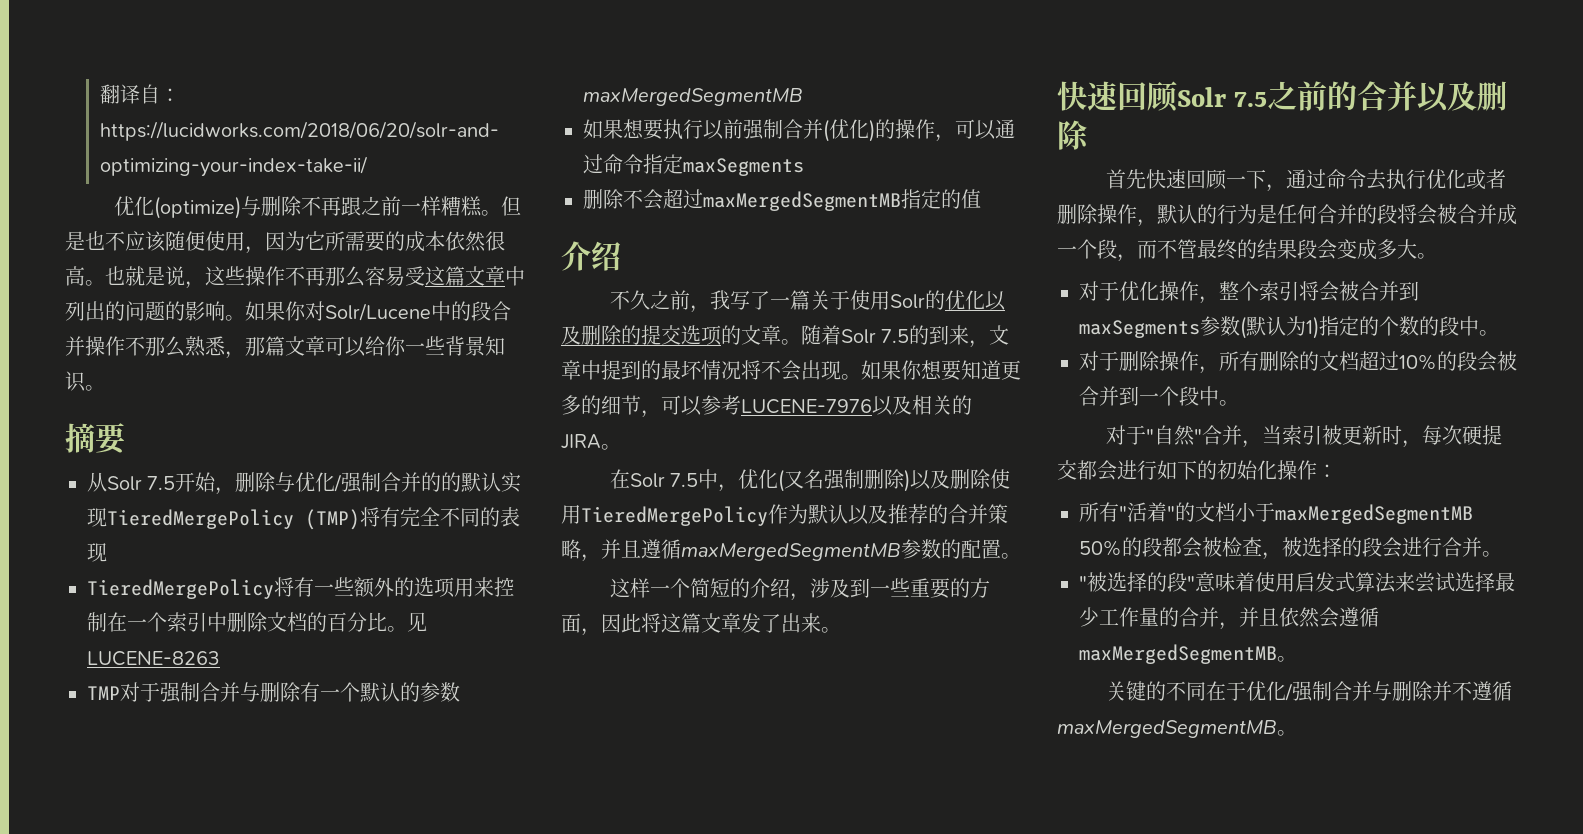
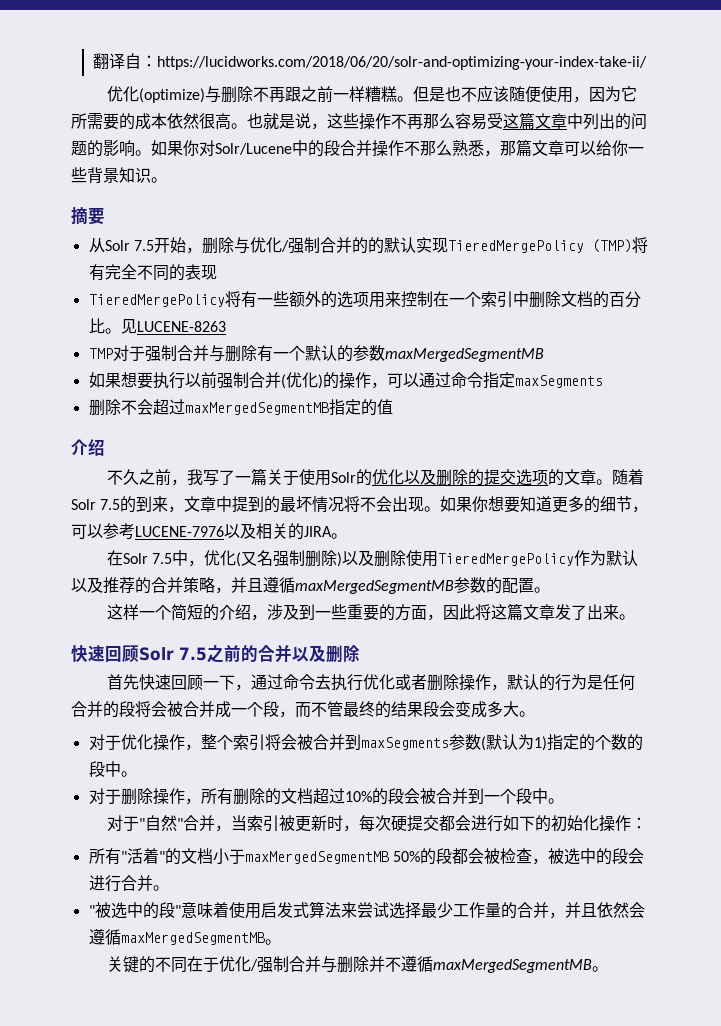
[1322,537,1342,557] 择 -> [579,848,596,864] 中
[1127,572,1147,592] 择 -> [126,902,143,918] 中

